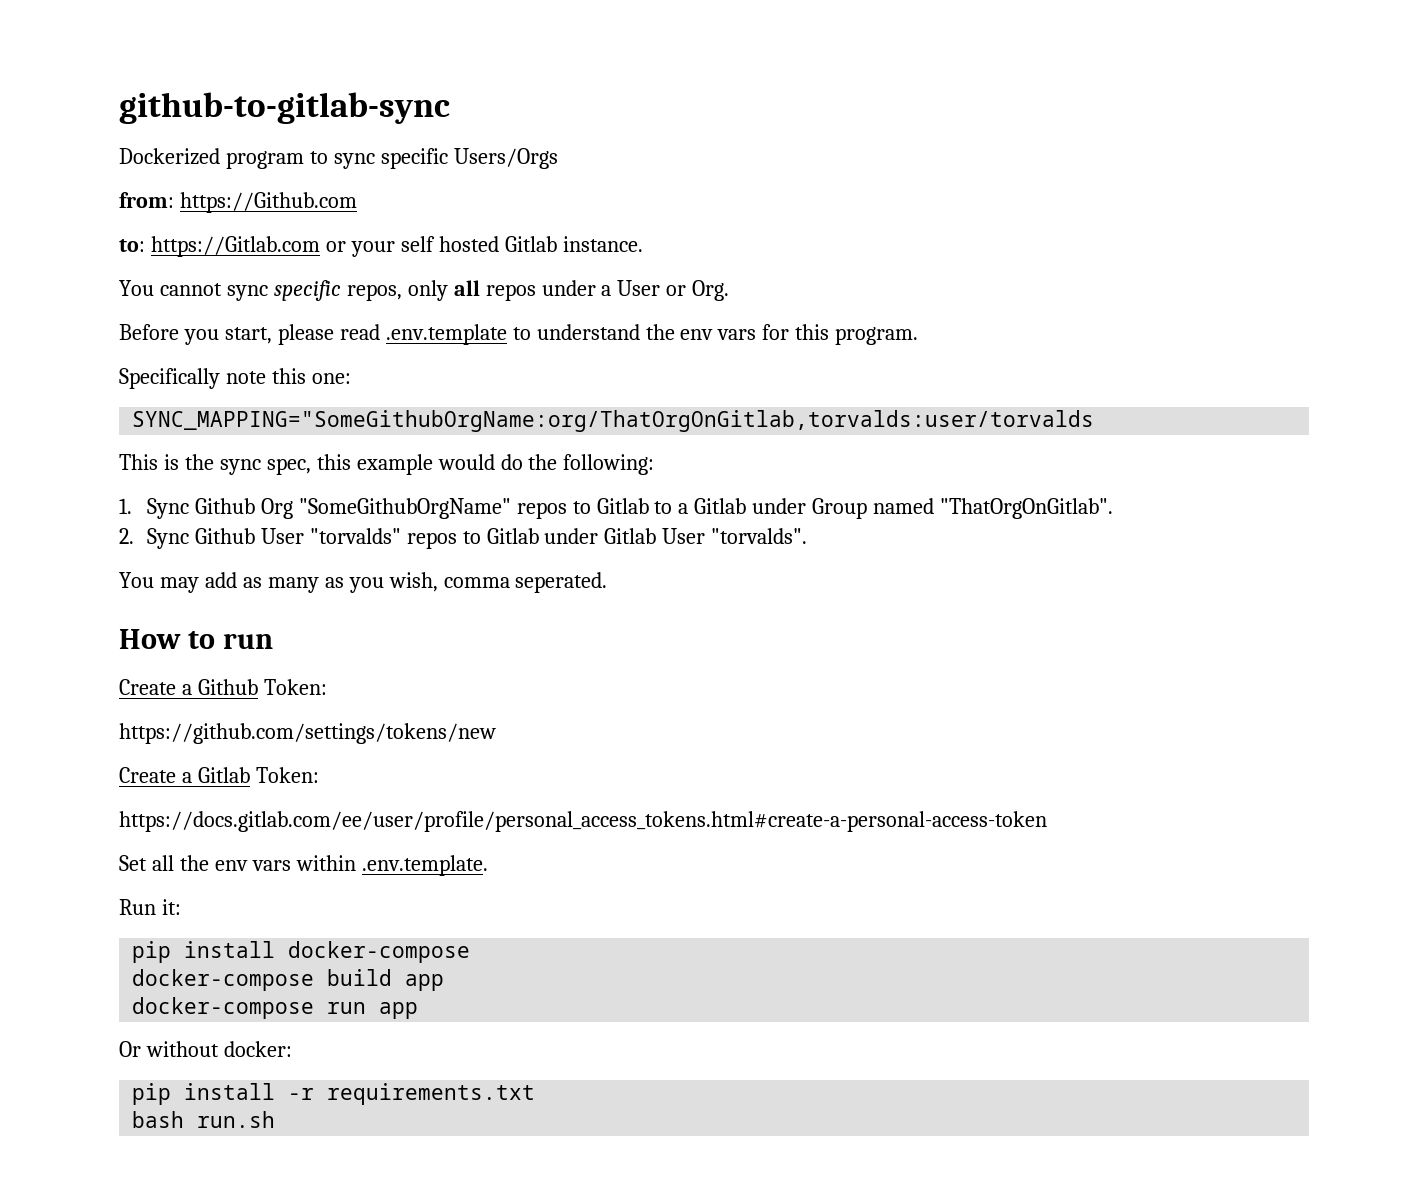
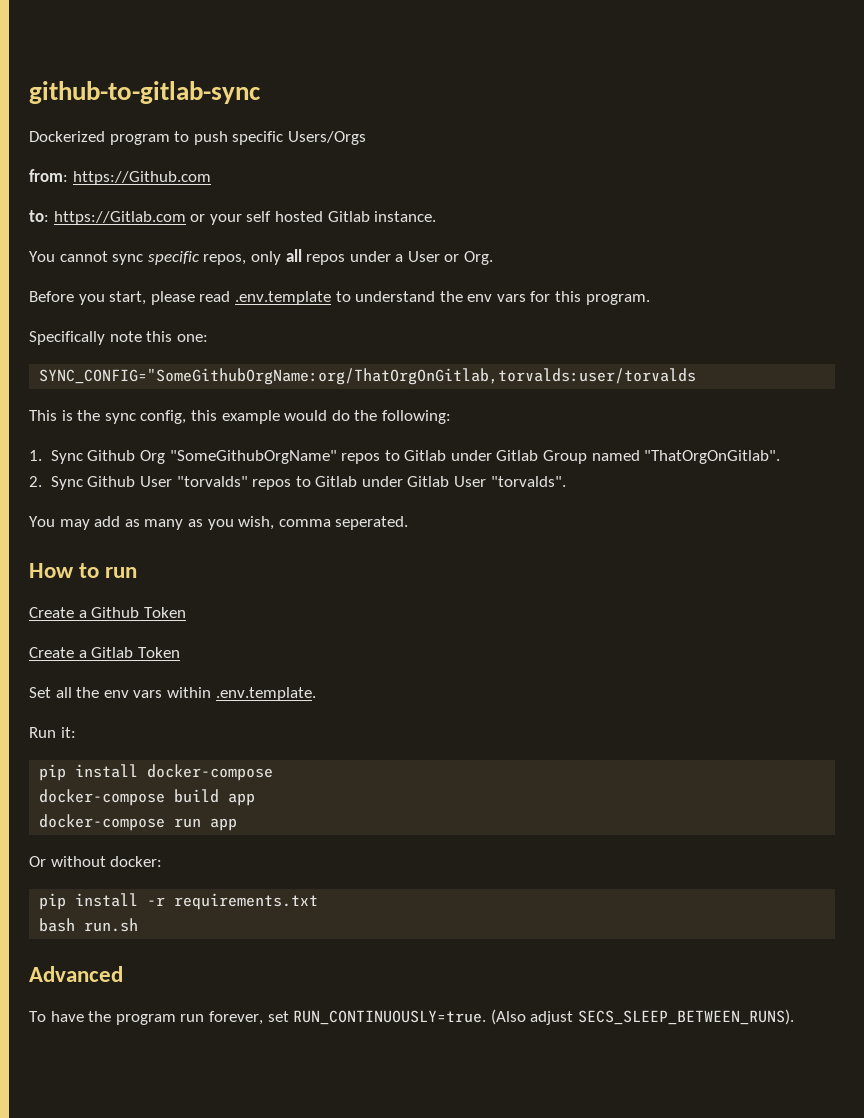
[333,153,375,169] sync -> [193,131,228,145] push
[132,410,1095,432] SYNC_MAPPING="SomeGithubOrgName:org/ThatOrgOnGitlab,torvalds:user/torvalds -> [39,368,697,385] SYNC_CONFIG="SomeGithubOrgName:org/ThatOrgOnGitlab,torvalds:user/torvalds
[266,458,311,475] spec, -> [140,410,187,424] config,
[654,498,807,514] to a Gitlab under -> [450,450,539,461] under Gitlab
[263,679,327,695] [119,723,496,744] Token: // https://github.com/settings/tokens/new -> [143,607,186,618] Token
[255,767,319,783] [119,811,1047,832] Token: // https://docs.gitlab.com/ee/user/profile/personal_access_tokens.html#create-a-personal-access-token -> [137,647,180,658] Token
(276, 1119) none -> [29,966,123,982] [29,1009,794,1025] // Advanced // To have the program run forever, set RUN_CONTINUOUSLY=true. (Also adjust SECS_SLEEP_BETWEEN_RUNS).

